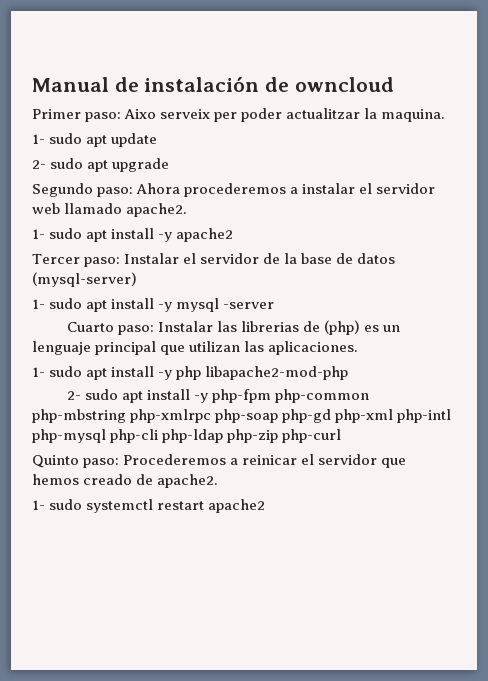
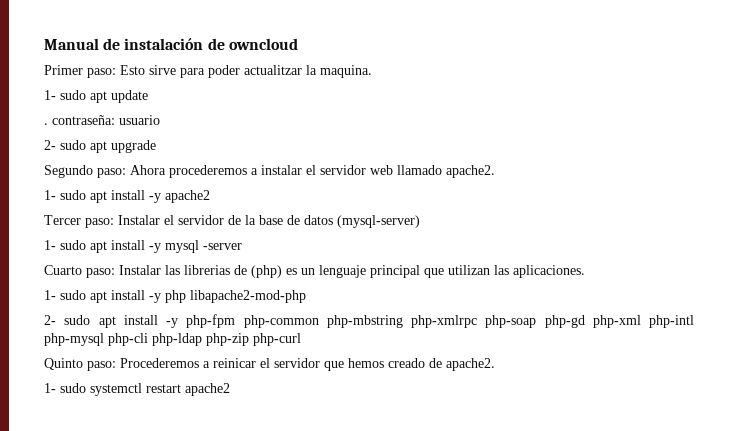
[124,109,238,122] Aixo serveix per -> [120,65,205,78] Esto sirve para
(158, 140) none -> [44,115,160,125] // . contraseña: usuario

